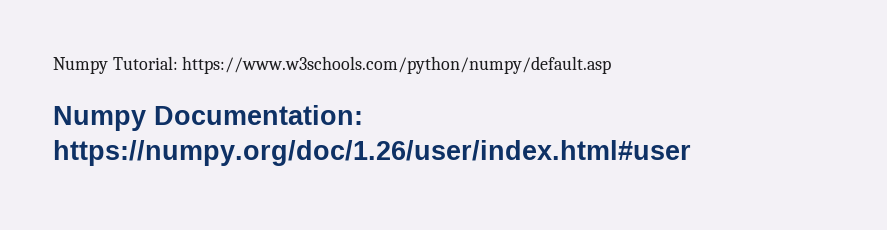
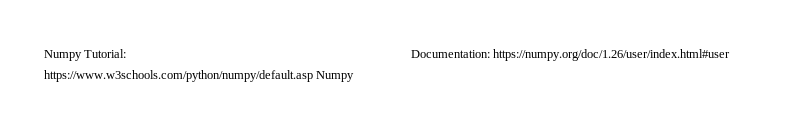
(612, 65) // -> (313, 76) none

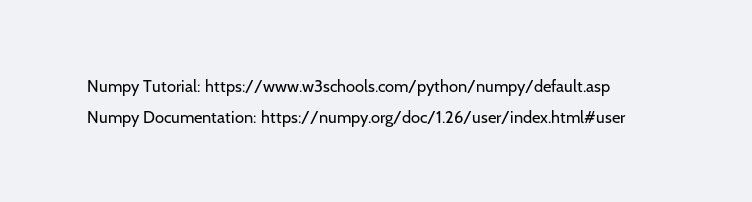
(313, 76) none -> (610, 87) //

